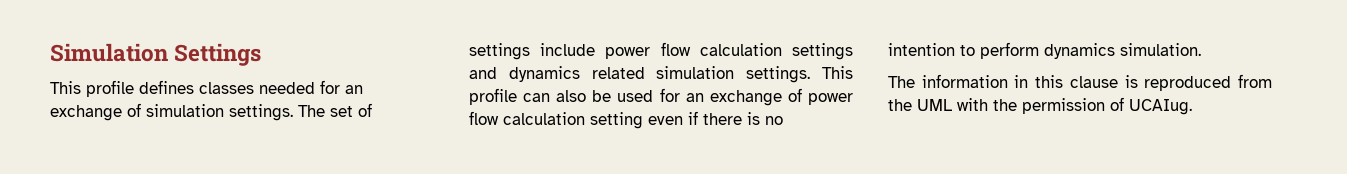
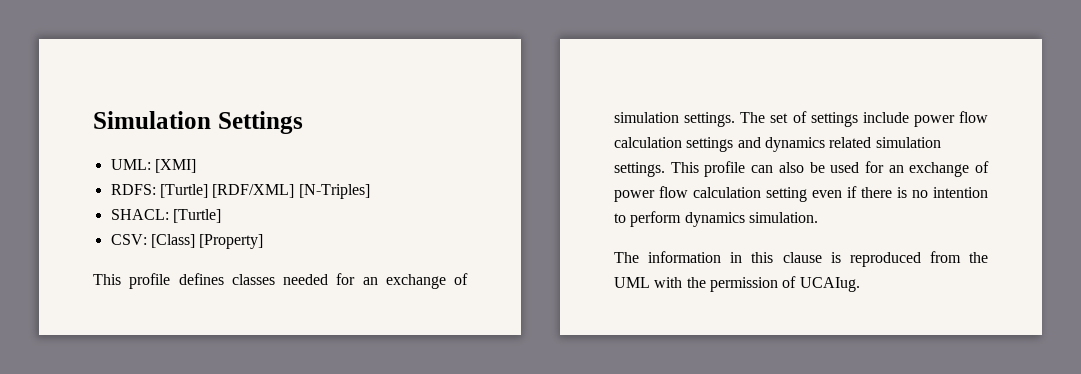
(262, 54) none -> [110,159,196,173] [110,184,370,199] [110,209,221,223] [110,234,264,249] // UML: [XMI] // RDFS: [Turtle] [RDF/XML] [N-Triples] // SHACL: [Turtle] // CSV: [Class] [Property]

